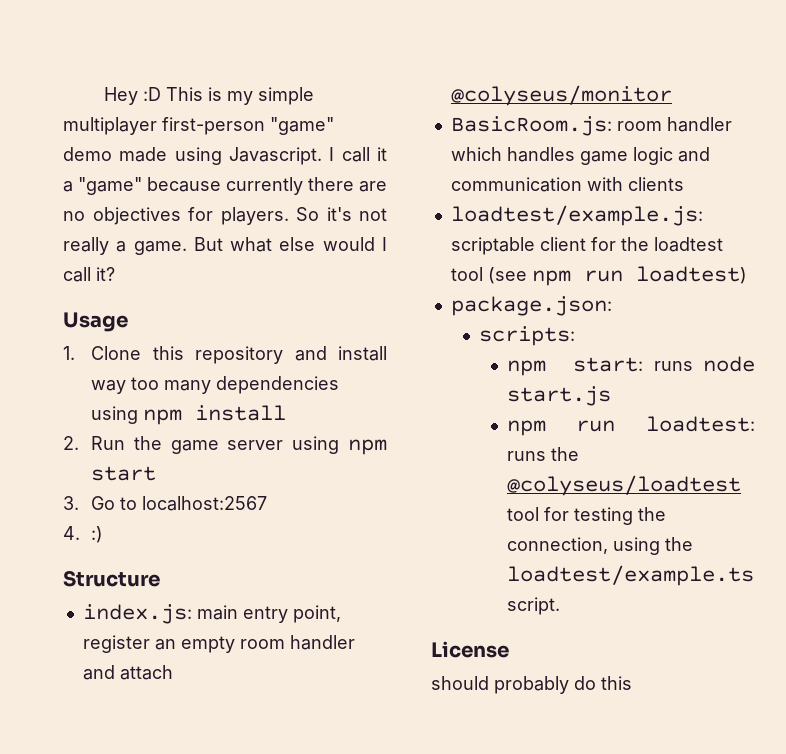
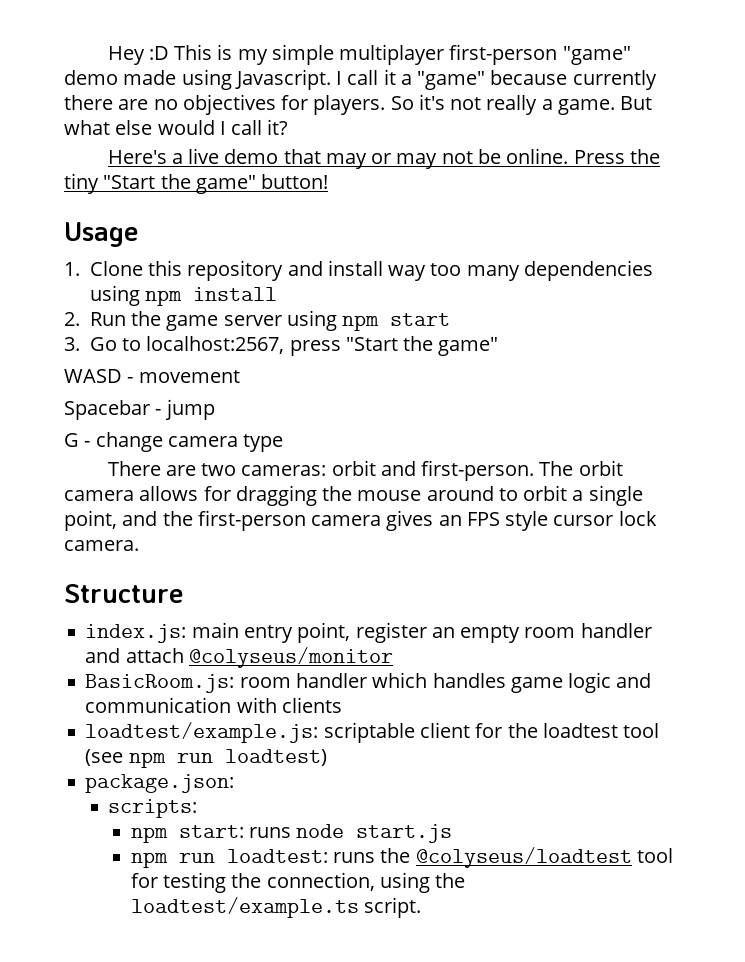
(115, 274) none -> [107,148,660,169] [64,173,329,194] // Here's a live demo that may or may not be online. Press the tiny "Start the game" button!
[142,496,268,511] [63,526,104,543] localhost:2567 // 4. :) -> [146,336,499,356] [64,369,240,383] [64,399,215,420] [64,432,284,452] [107,460,623,481] [64,485,643,506] [64,510,657,531] [64,540,139,551] localhost:2567, press "Start the game" // WASD - movement // Spacebar - jump // G - change camera type // There are two cameras: orbit and first-person. The orbit camera allows for dragging the mouse around to orbit a single point, and the first-person camera gives an FPS style cursor lock camera.
[431,641,509,658] [431,676,632,694] // License // should probably do this -> (422, 907) none

